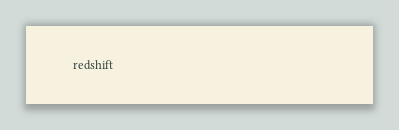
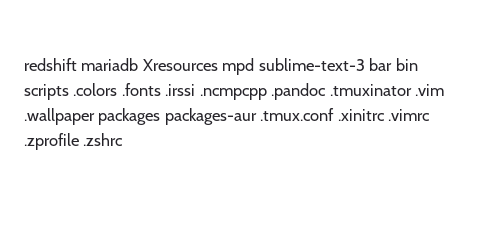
(113, 65) none -> [81,58,418,75] [24,83,445,100] [24,108,431,125] [24,133,124,150] mariadb Xresources mpd sublime-text-3 bar bin scripts .colors .fonts .irssi .ncmpcpp .pandoc .tmuxinator .vim .wallpaper packages packages-aur .tmux.conf .xinitrc .vimrc .zprofile .zshrc

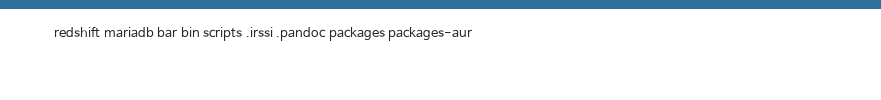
[142,58,418,75] [24,83,445,100] [24,108,431,125] [24,133,124,150] Xresources mpd sublime-text-3 bar bin scripts .colors .fonts .irssi .ncmpcpp .pandoc .tmuxinator .vim .wallpaper packages packages-aur .tmux.conf .xinitrc .vimrc .zprofile .zshrc -> [157,27,473,41] bar bin scripts .irssi .pandoc packages packages-aur

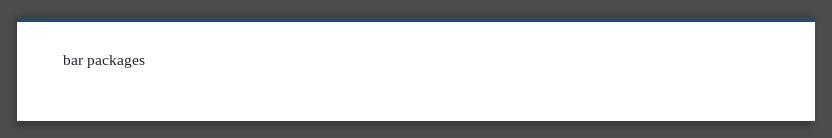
[54,26,473,41] redshift mariadb bar bin scripts .irssi .pandoc packages packages-aur -> [63,55,146,68] bar packages

